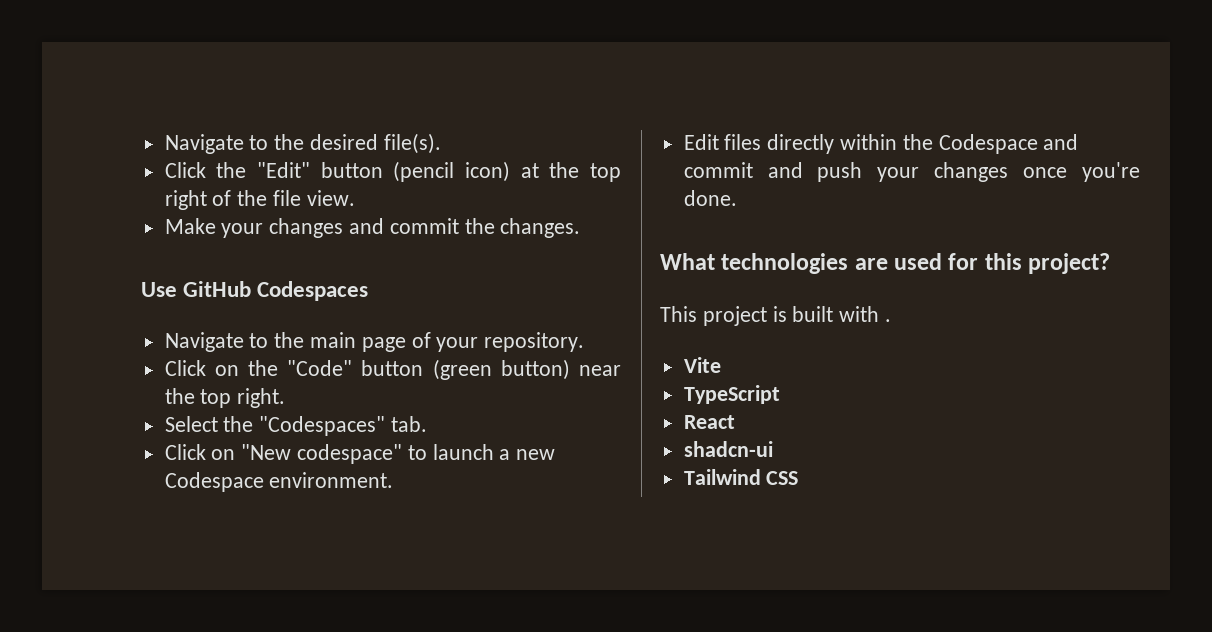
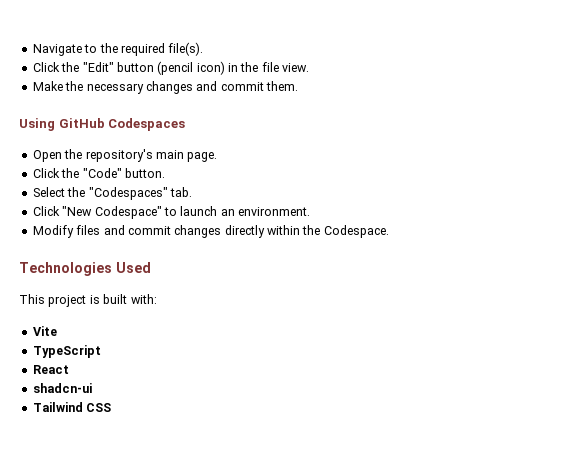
[164,134,379,154] Navigate to the desired -> [32,43,165,56] Navigate to the required
[520,162,621,182] [164,190,232,210] at the top right of -> [228,63,238,72] in
[221,223,264,238] your -> [65,81,144,94] the necessary
[464,218,581,238] [141,282,177,297] the changes. // Use -> [266,81,298,91] [19,118,55,131] them. // Using
[164,332,585,352] [164,360,239,376] Navigate to the main page of your repository. // Click on -> [32,149,218,162] [32,168,60,178] Open the repository's main page. // Click
[361,359,621,380] [164,388,286,408] button (green button) near the top right. -> [124,168,165,178] button.
[211,444,556,464] [164,472,394,492] [683,134,1079,154] [683,162,1140,182] [683,190,737,206] [660,253,1111,274] on "New codespace" to launch a new Codespace environment. // Edit files directly within the Codespace and commit and push your changes once you're done. // What technologies are used for this project? -> [62,206,310,219] [32,225,389,238] [19,262,151,276] "New Codespace" to launch an environment. // Modify files and commit changes directly within the Codespace. // Technologies Used
[839,306,892,322] with . -> [130,294,157,304] with:

